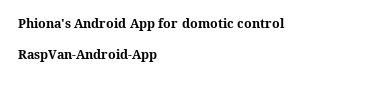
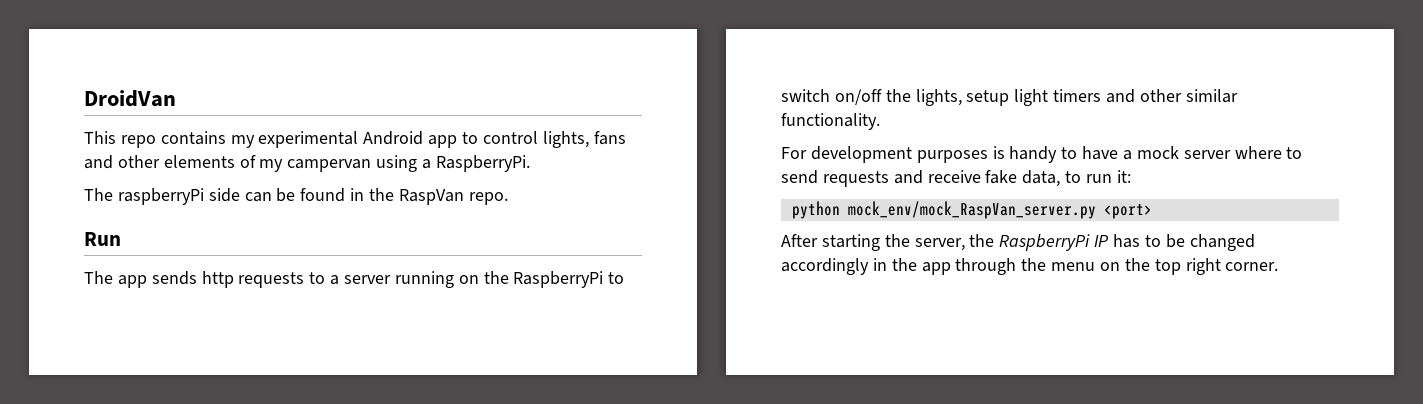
[18,18,285,31] [18,49,157,62] Phiona's Android App for domotic control // RaspVan-Android-App -> [84,90,176,107] [84,131,626,148] [84,155,530,172] [84,188,508,205] [84,232,121,246] [84,271,625,288] [781,89,1238,106] [781,113,880,130] [781,146,1303,163] [781,170,1131,187] [791,201,1152,219] [781,234,1255,251] [781,258,1279,275] DroidVan // This repo contains my experimental Android app to control lights, fans and other elements of my campervan using a RaspberryPi. // The raspberryPi side can be found in the RaspVan repo. // Run // The app sends http requests to a server running on the RaspberryPi to switch on/off the lights, setup light timers and other similar functionality. // For development purposes is handy to have a mock server where to send requests and receive fake data, to run it: // python mock_env/mock_RaspVan_server.py <port> // After starting the server, the RaspberryPi IP has to be changed accordingly in the app through the menu on the top right corner.

